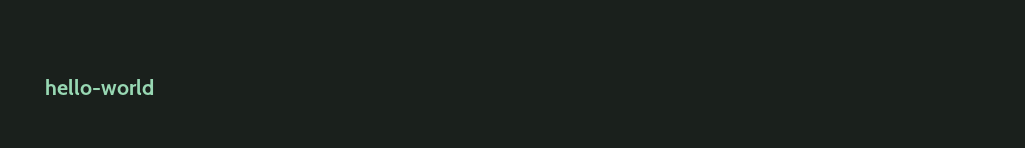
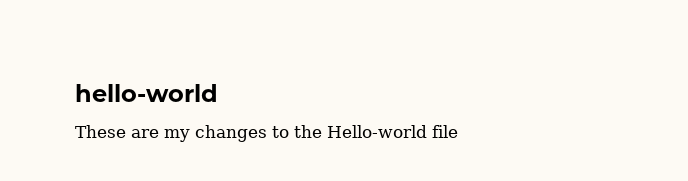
(154, 87) none -> [75,125,458,142] // These are my changes to the Hello-world file

